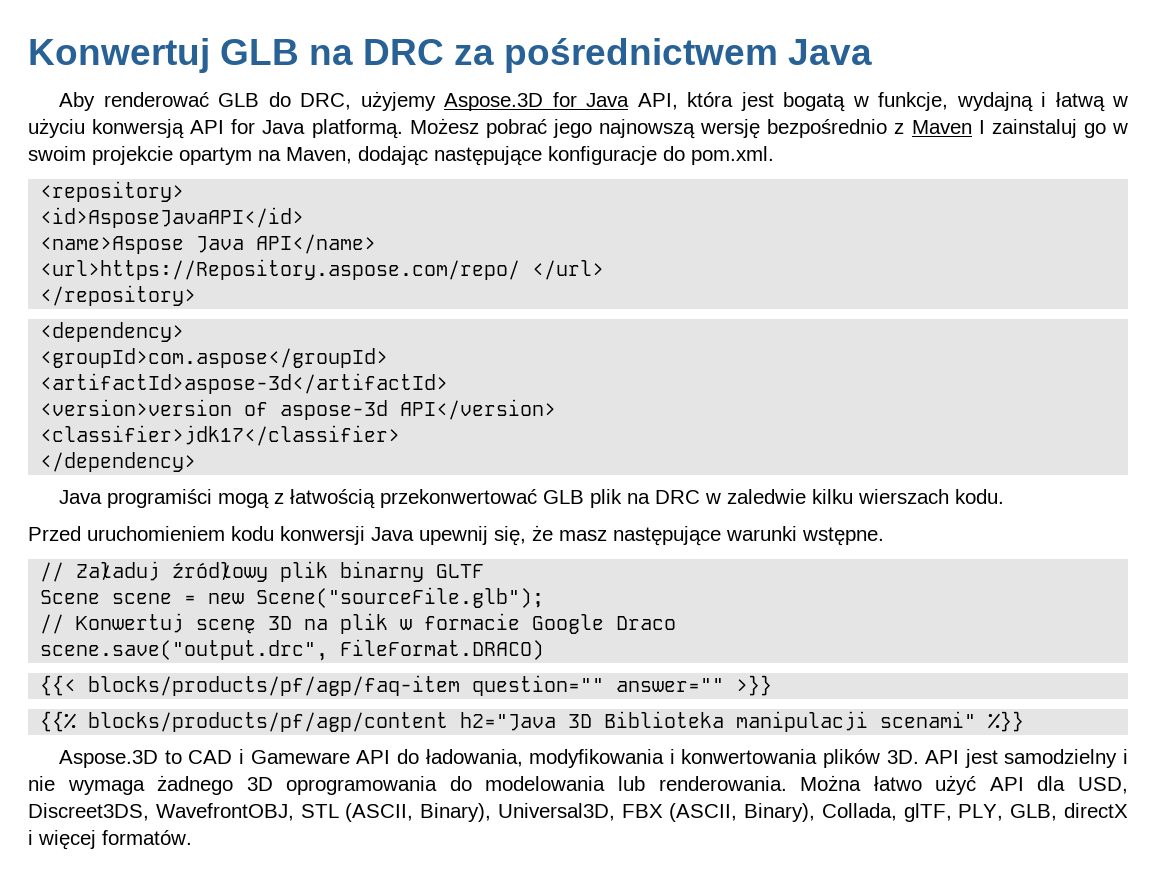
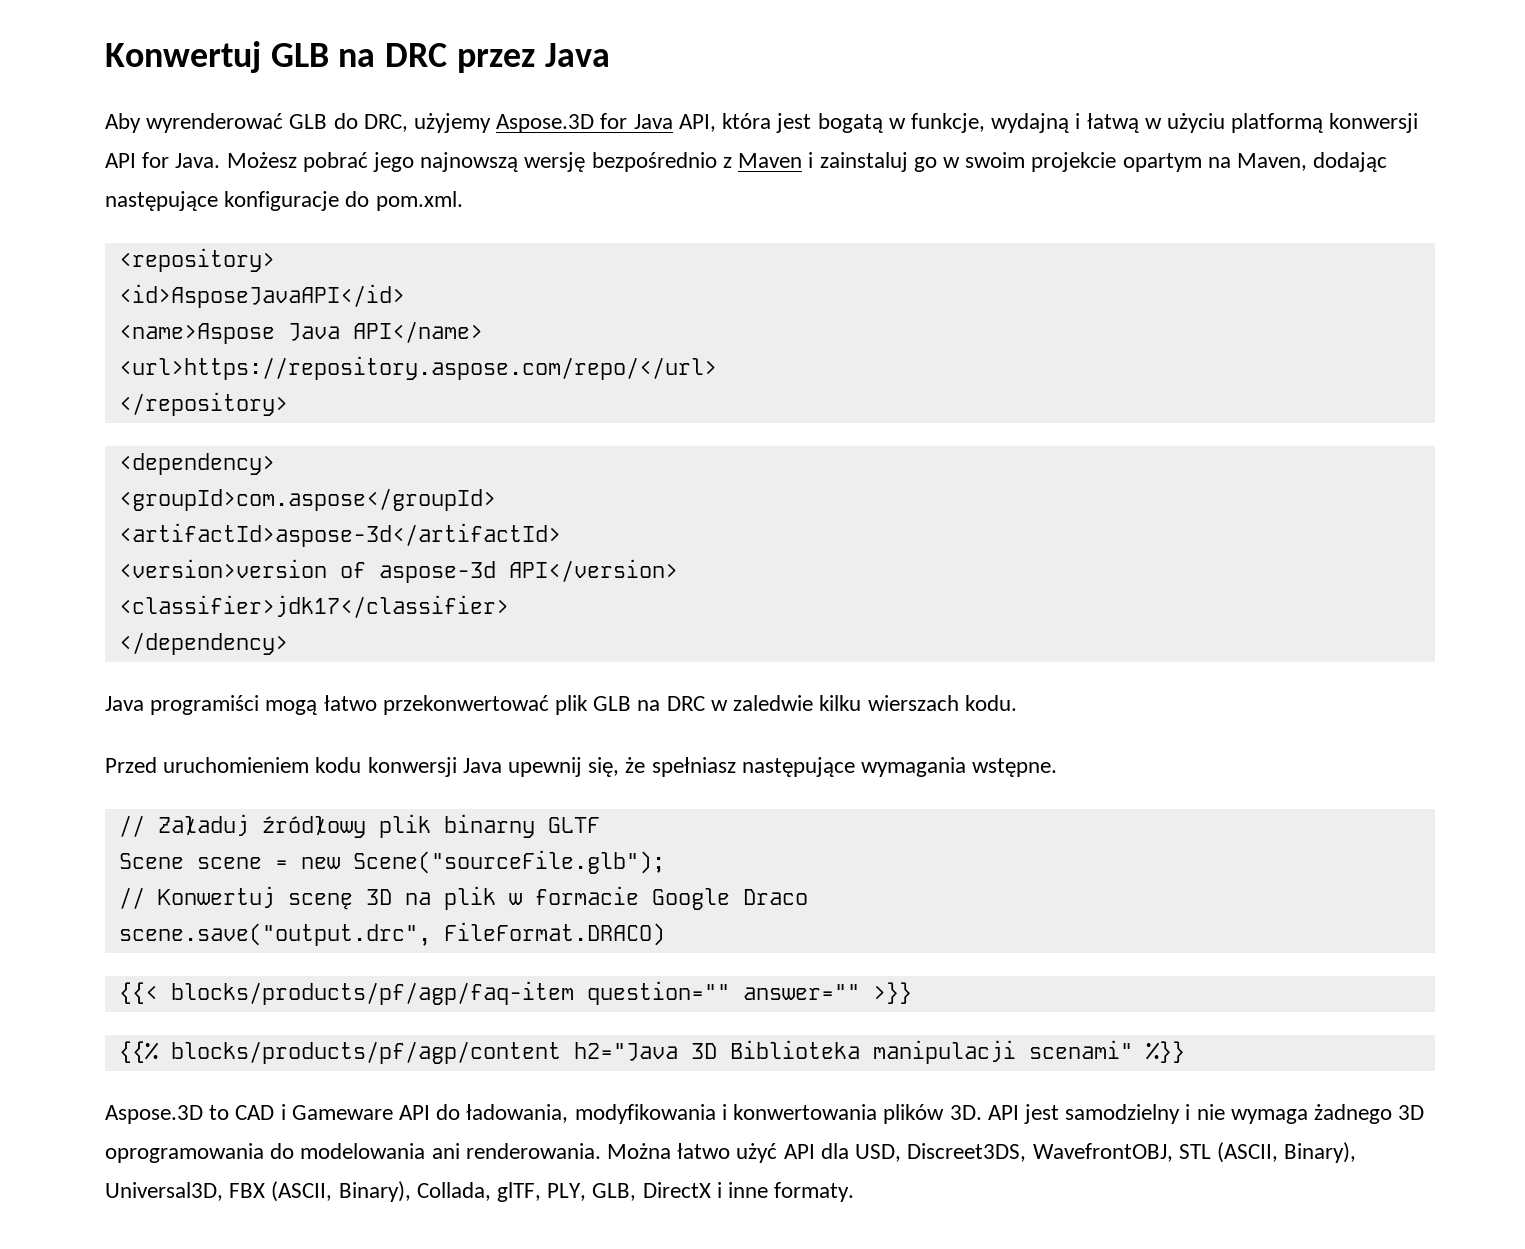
[454,38,778,73] za pośrednictwem -> [456,49,535,73] przez
[103,92,209,107] renderować -> [146,113,284,133] wyrenderować
[92,119,403,139] konwersją API for Java platformą. -> [1231,113,1419,133] [105,152,221,168] platformą konwersji API for Java.
[978,120,985,134] I -> [808,152,814,168] i
[40,259,605,280] <url>https://Repository.aspose.com/repo/ </url> -> [118,356,717,380] <url>https://repository.aspose.com/repo/</url>
[274,489,623,509] z łatwością przekonwertować GLB plik -> [323,695,632,715] łatwo przekonwertować plik GLB
[559,526,797,546] masz następujące warunki -> [651,757,967,777] spełniasz następujące wymagania
[617,776,645,791] lub -> [431,1143,460,1159] ani
[1063,803,1128,818] [28,830,192,850] directX i więcej formatów. -> [642,1182,855,1202] DirectX i inne formaty.

